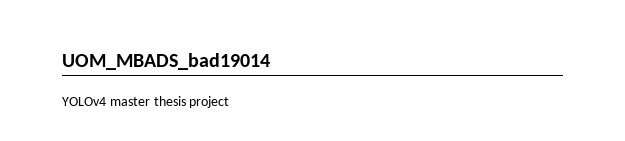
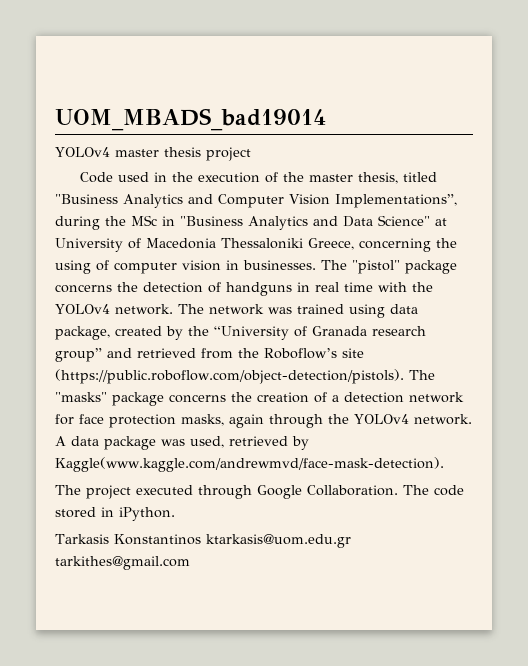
(230, 102) none -> [80,172,438,184] [55,194,457,208] [55,215,447,230] [55,238,457,252] [55,260,457,274] [55,282,433,296] [55,304,418,318] [55,326,426,340] [55,348,364,362] [55,369,435,384] [55,392,464,406] [55,414,472,428] [55,436,309,450] [55,457,444,472] [55,485,464,499] [55,507,175,521] [55,534,351,548] [55,556,190,570] // Code used in the execution of the master thesis, titled "Business Analytics and Computer Vision Implementations”, during the MSc in "Business Analytics and Data Science" at University of Macedonia Thessaloniki Greece, concerning the using of computer vision in businesses. The "pistol" package concerns the detection of handguns in real time with the YOLOv4 network. The network was trained using data package, created by the “University of Granada research group” and retrieved from the Roboflow’s site (https://public.roboflow.com/object-detection/pistols). The "masks" package concerns the creation of a detection network for face protection masks, again through the YOLOv4 network. A data package was used, retrieved by Kaggle(www.kaggle.com/andrewmvd/face-mask-detection). // The project executed through Google Collaboration. The code stored in iPython. // Tarkasis Konstantinos ktarkasis@uom.edu.gr tarkithes@gmail.com

